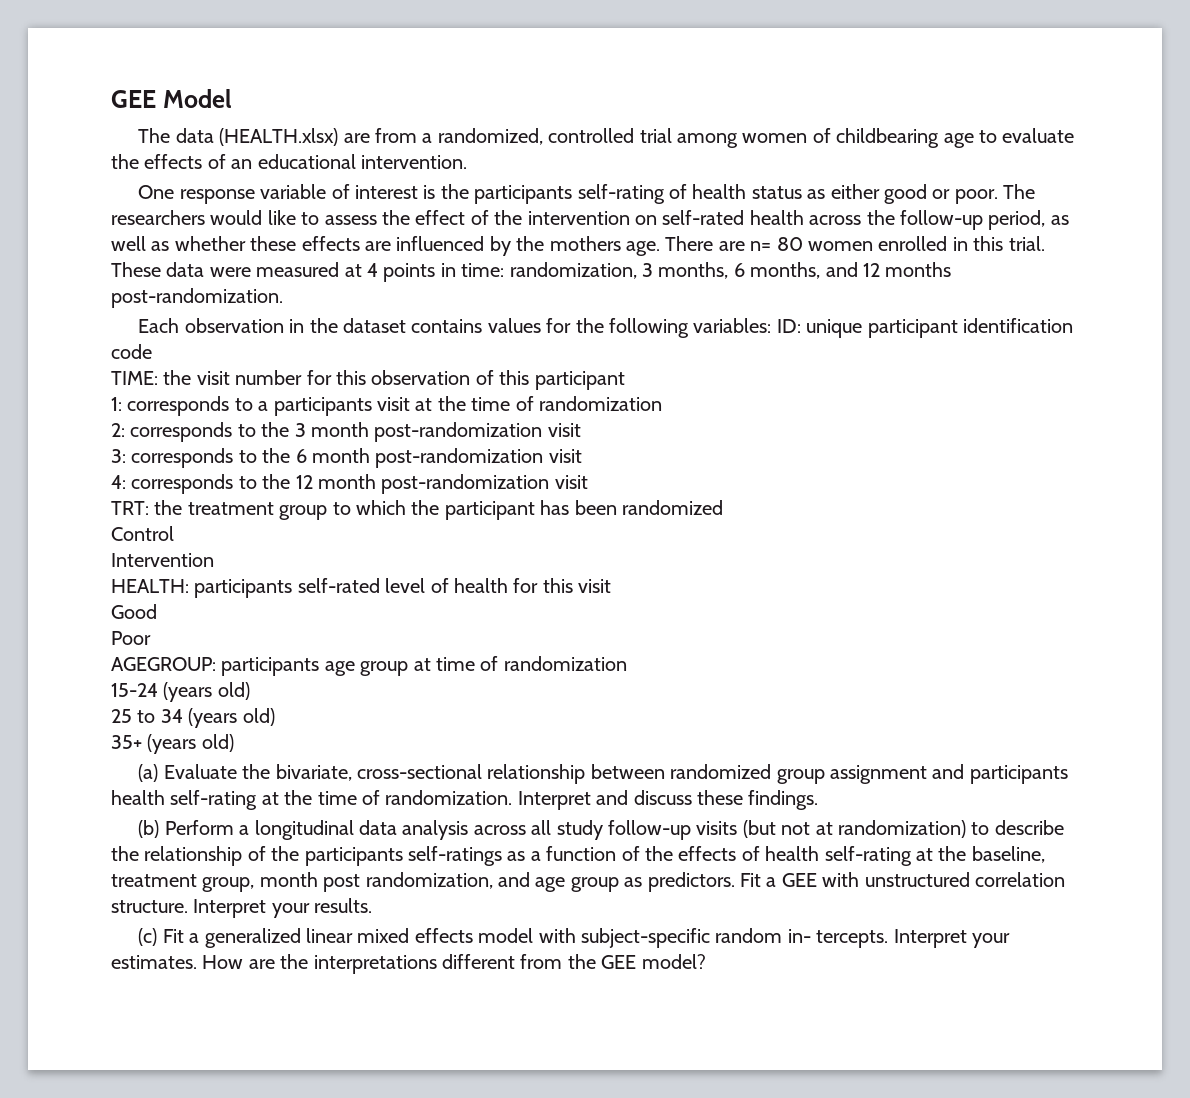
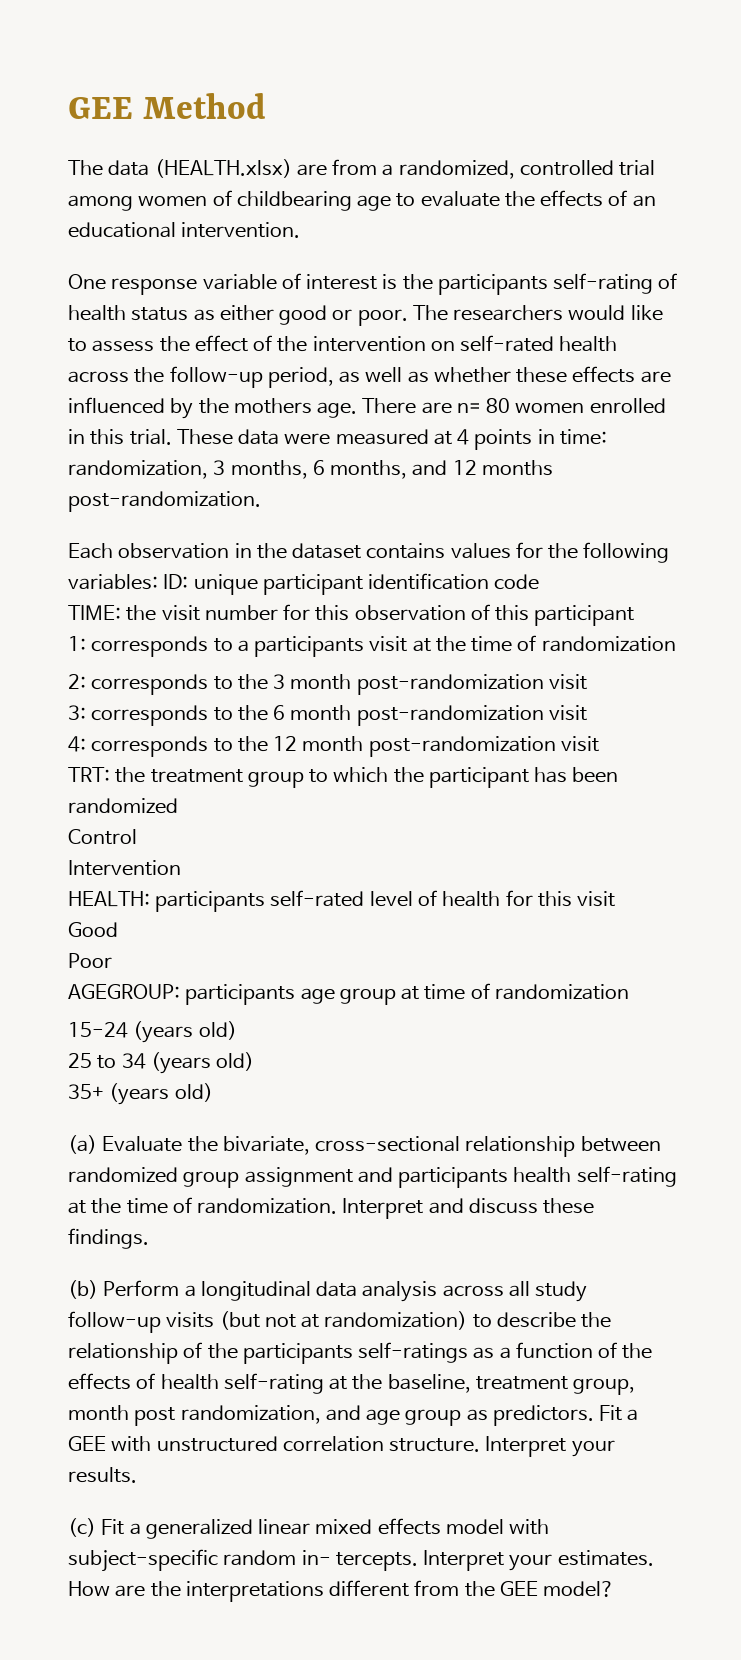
[111,89,232,108] GEE Model -> [68,93,267,119] GEE Method

